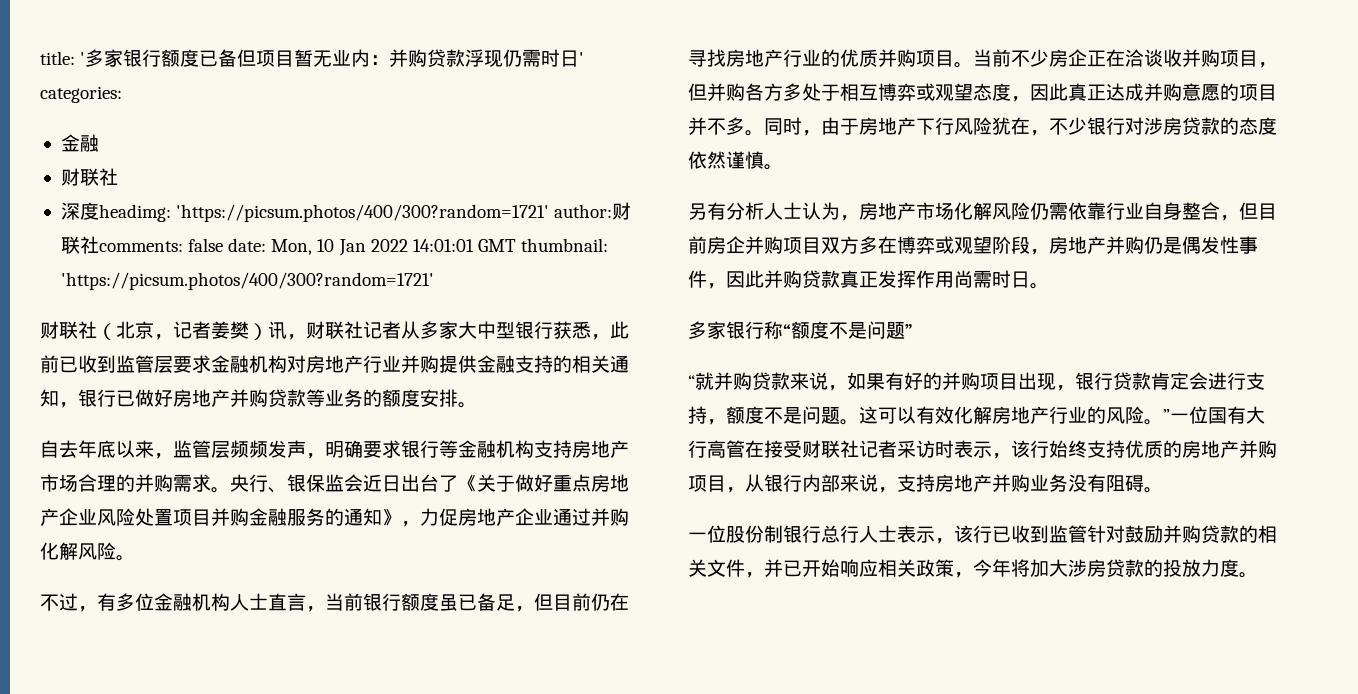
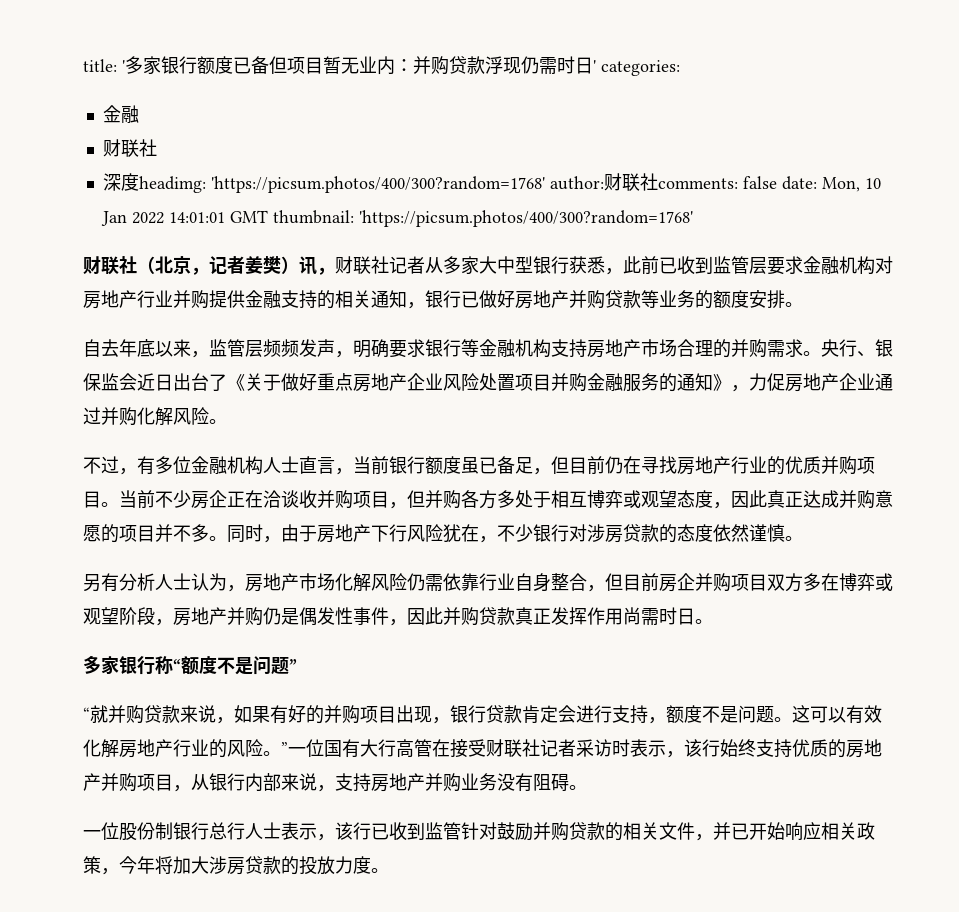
[176,204,550,222] 'https://picsum.photos/400/300?random=1721' -> [210,176,545,193] 'https://picsum.photos/400/300?random=1768'
[60,272,434,290] 'https://picsum.photos/400/300?random=1721' -> [358,210,693,227] 'https://picsum.photos/400/300?random=1768'

